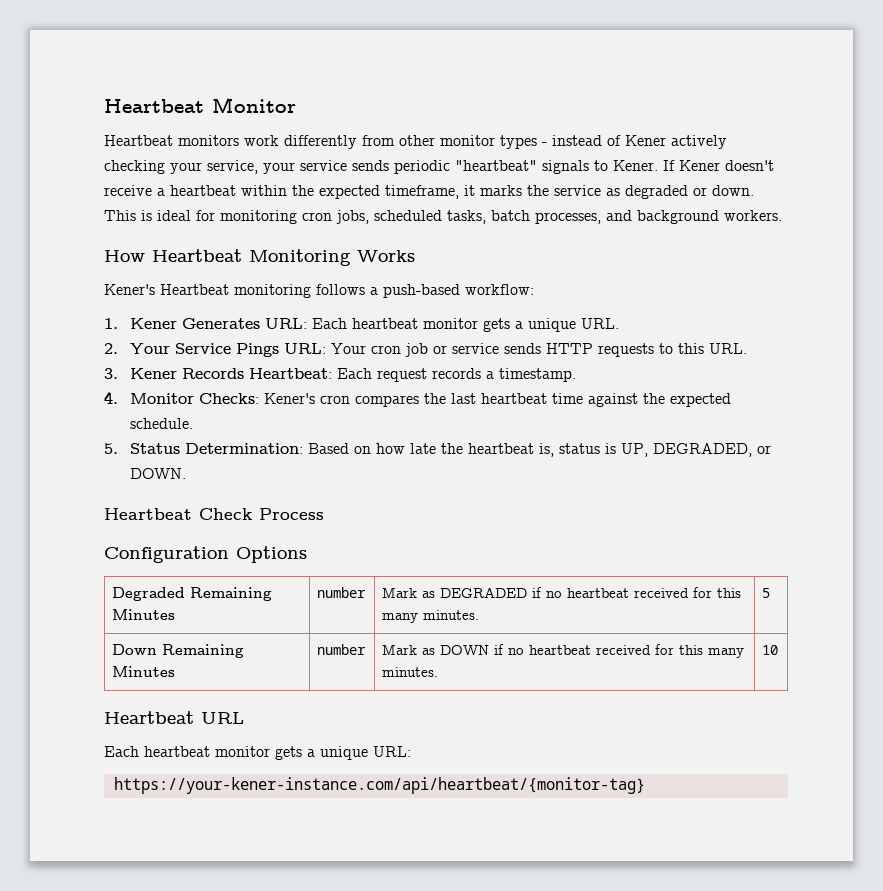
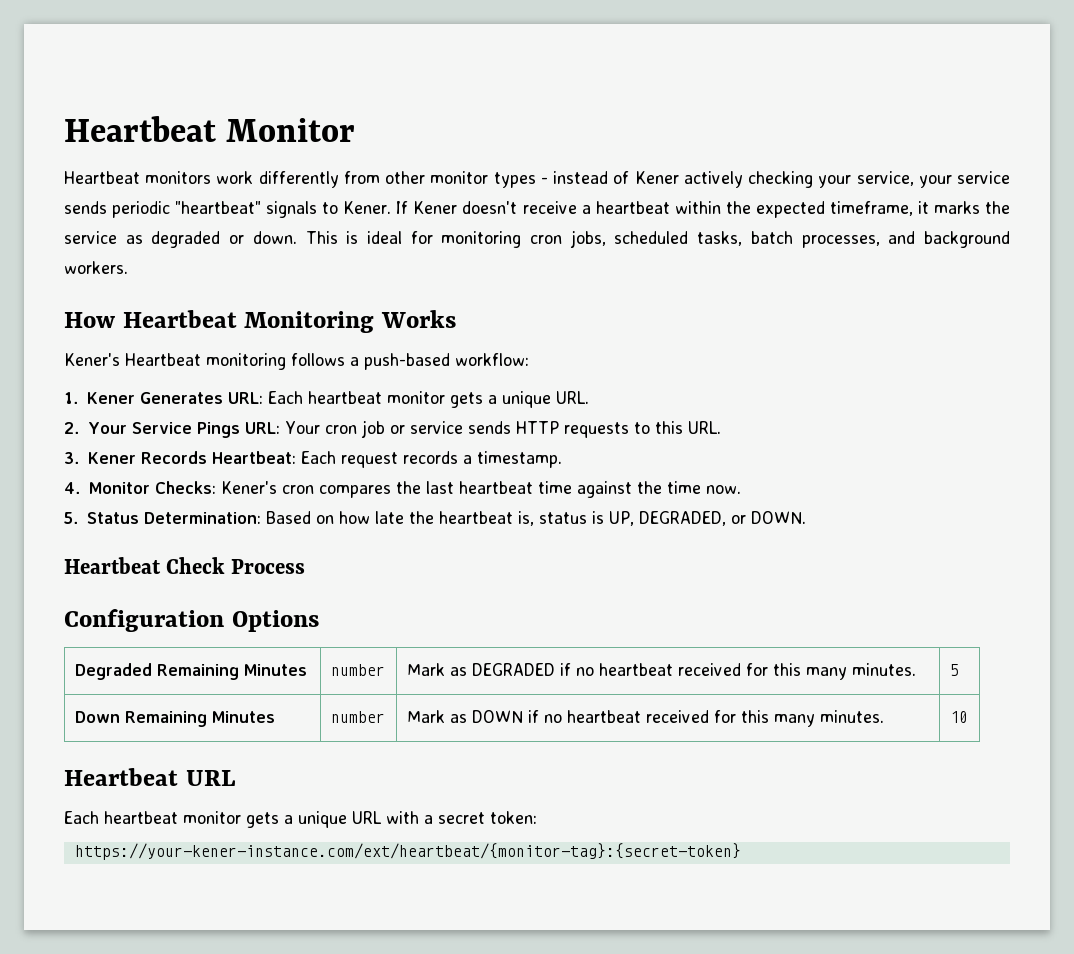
[669,393,731,407] [129,418,193,429] expected schedule. -> [666,481,741,494] time now.
[373,746,411,757] [113,777,645,794] URL: // https://your-kener-instance.com/api/heartbeat/{monitor-tag} -> [352,811,537,824] [74,843,741,860] URL with a secret token: // https://your-kener-instance.com/ext/heartbeat/{monitor-tag}:{secret-token}

